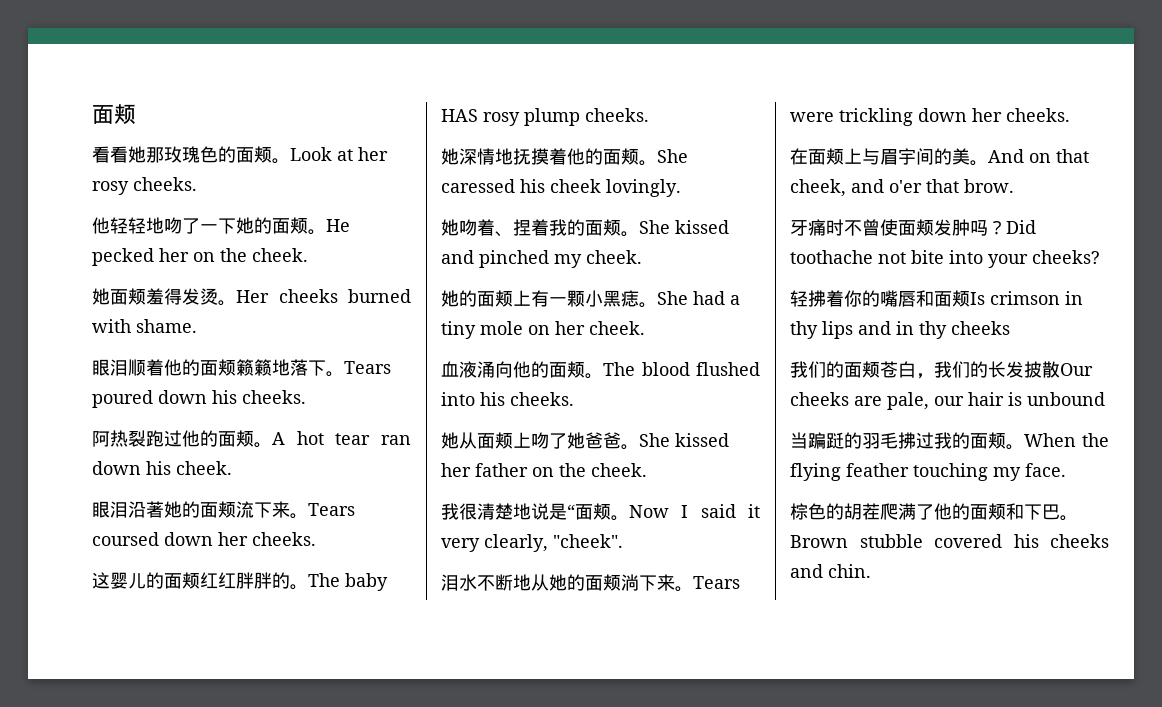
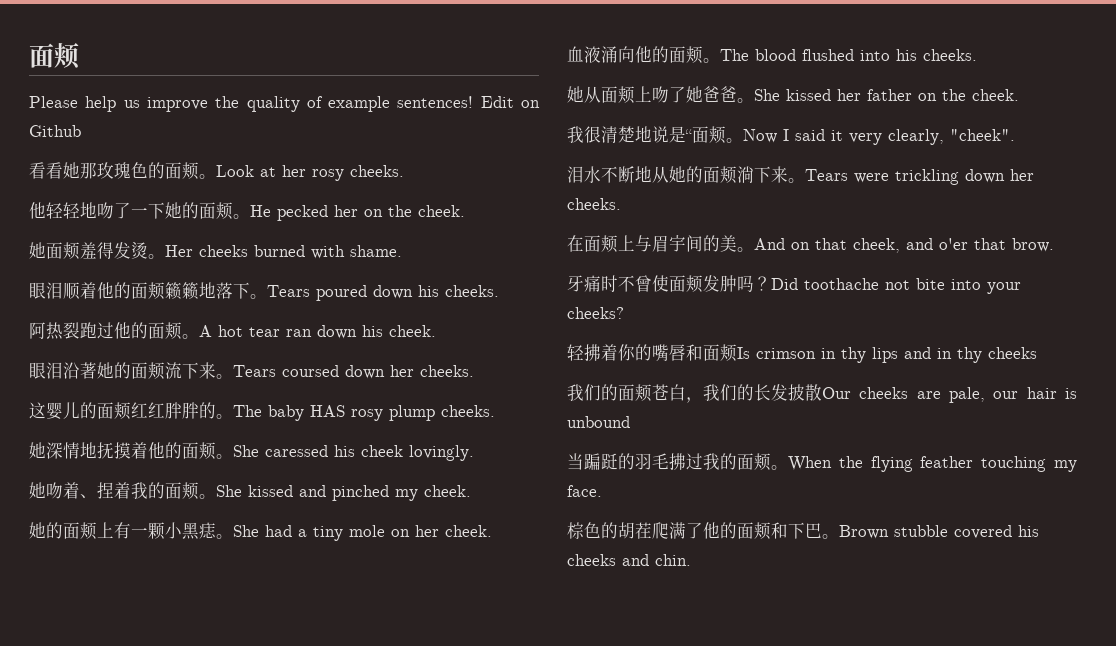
[92,104,136,124] 面颊 -> [29,43,81,70] [29,96,540,112] [29,125,81,137] 面颊 // Please help us improve the quality of example sentences! Edit on Github

